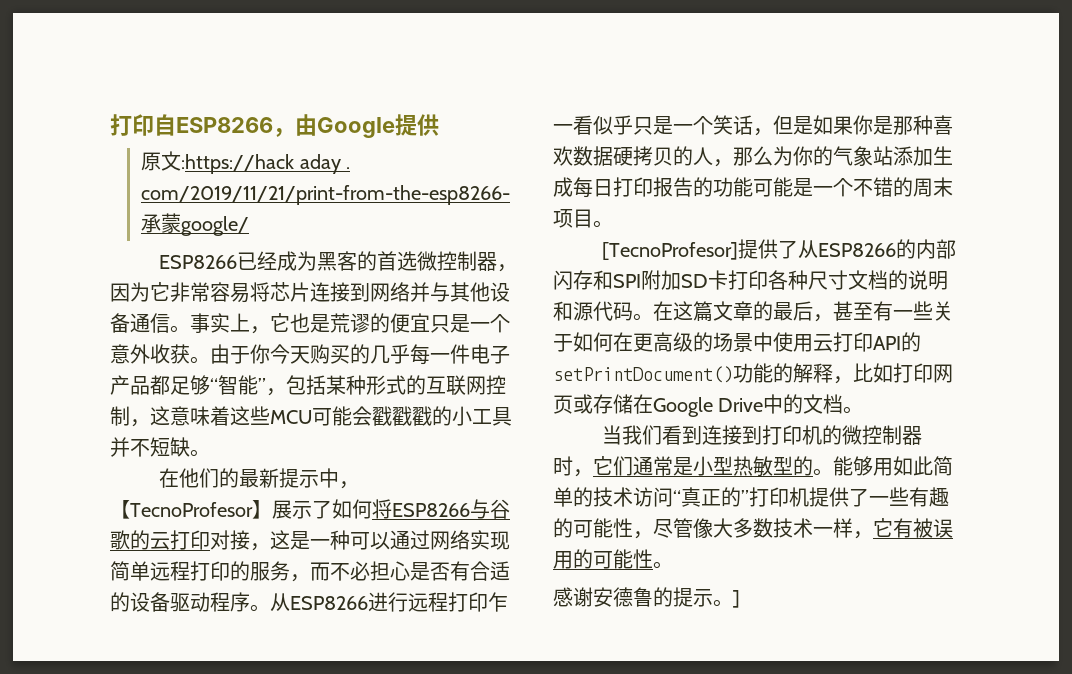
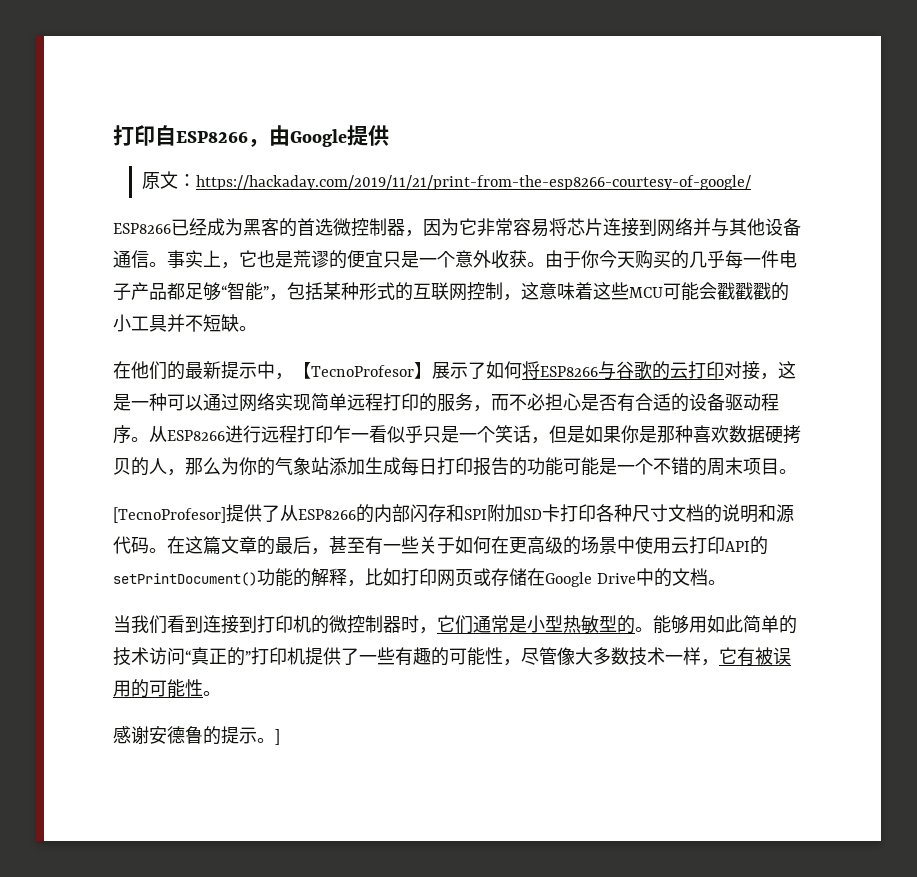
[181,154,351,174] [141,185,511,205] [141,213,250,236] :https://hack aday . com/2019/11/21/print-from-the-esp8266-承蒙google/ -> [177,174,751,190] ：https://hackaday.com/2019/11/21/print-from-the-esp8266-courtesy-of-google/

